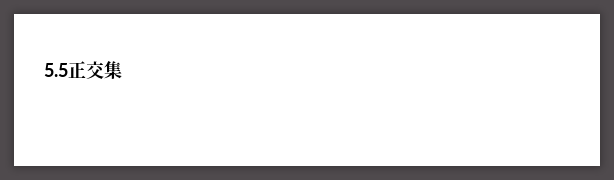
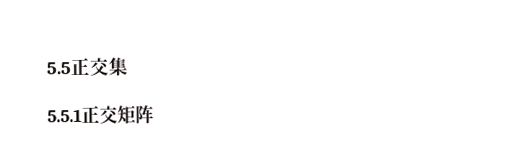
(122, 70) none -> [47,105,154,124] // 5.5.1正交矩阵

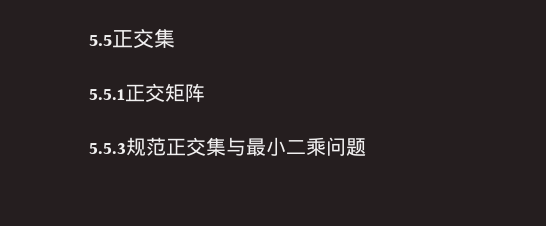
(154, 114) none -> [89,137,366,156] // 5.5.3规范正交集与最小二乘问题

